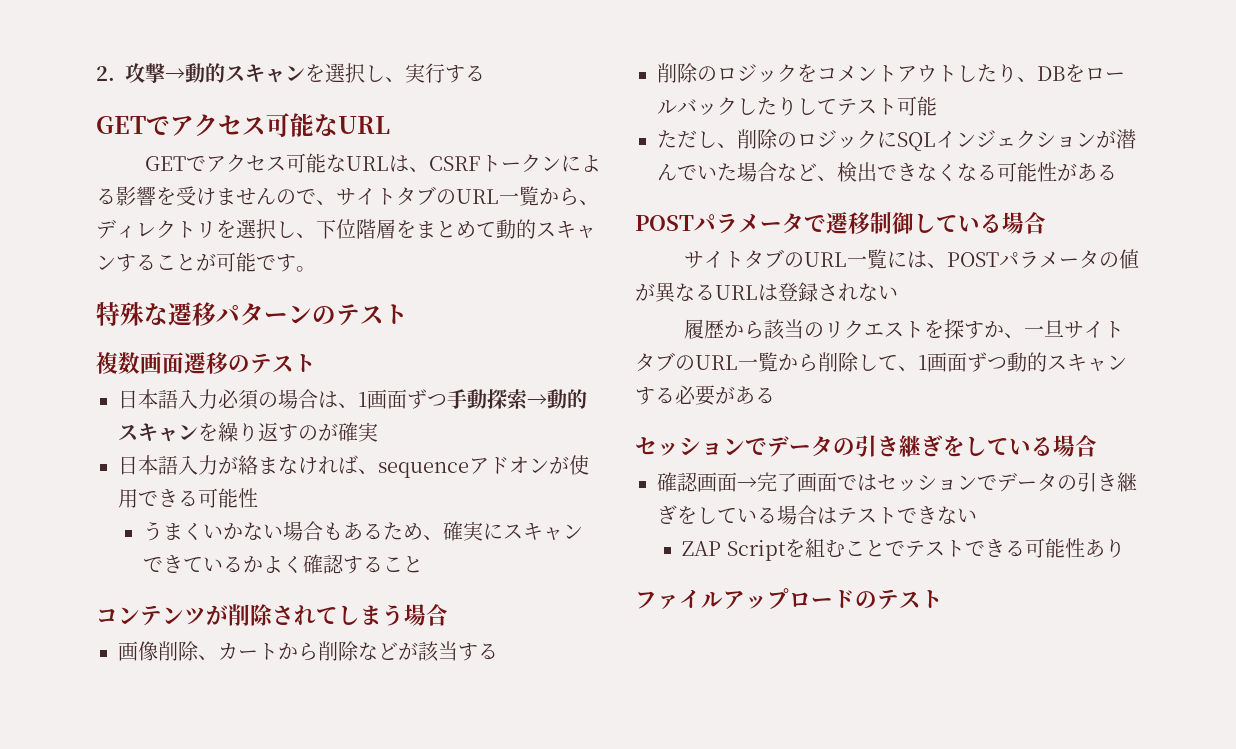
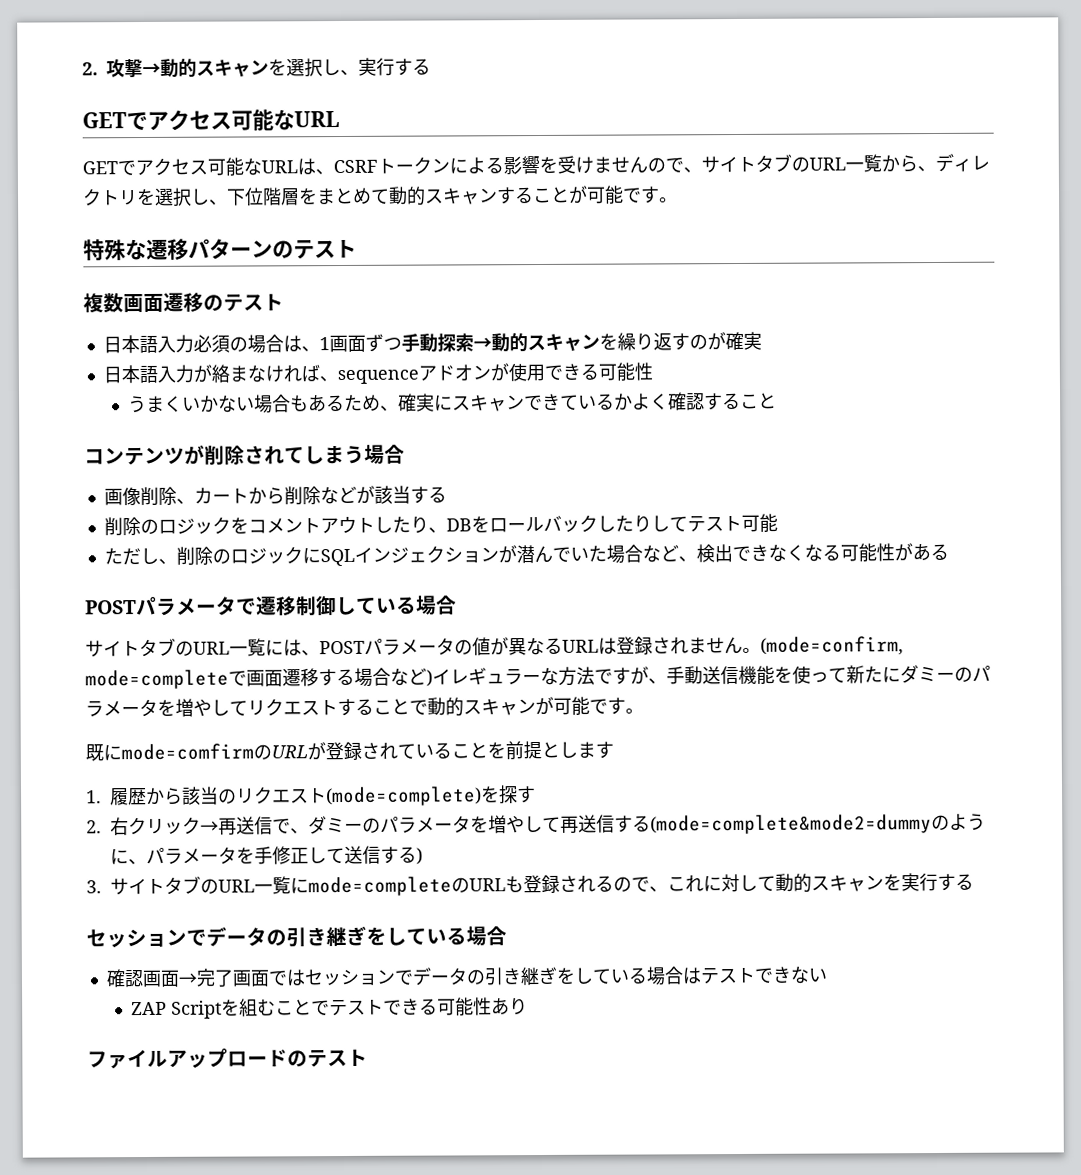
[858,283,898,301] ない // -> [688,636,904,656] [85,665,991,690] [85,696,644,718] [85,740,614,762] [86,790,102,804] ません。(mode=confirm, mode=completeで画面遷移する場合など)イレギュラーな方法ですが、手動送信機能を使って新たにダミーのパラメータを増やしてリクエストすることで動的スキャンが可能です。 // 既にmode=comfirmのURLが登録されていることを前提とします // 1.
(924, 329) none -> [326,786,483,807] (mode=complete)
[983,320,1124,338] [635,352,1127,372] [635,385,775,406] か、一旦サイトタブのURL一覧から削除して、1画面ずつ動的スキャンする必要がある -> [86,813,987,836] [110,845,424,866] [86,872,975,897] // 2.右クリック→再送信で、ダミーのパラメータを増やして再送信する(mode=complete&mode2=dummyのように、パラメータを手修正して送信する) // 3.サイトタブのURL一覧にmode=completeのURLも登録されるので、これに対して動的スキャンを実行する

